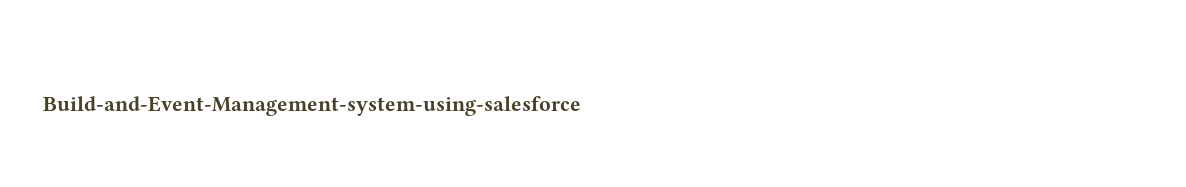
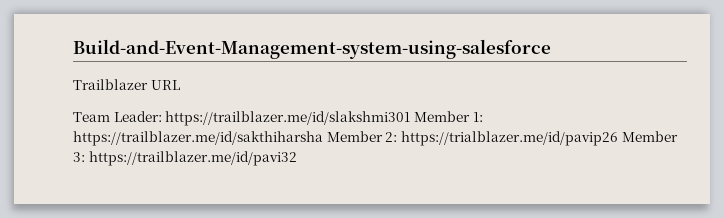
(581, 106) none -> [73,79,180,90] [73,111,483,126] [73,131,678,146] [73,151,297,166] // Trailblazer URL // Team Leader: https://trailblazer.me/id/slakshmi301 Member 1: https://trailblazer.me/id/sakthiharsha Member 2: https://trialblazer.me/id/pavip26 Member 3: https://trailblazer.me/id/pavi32

